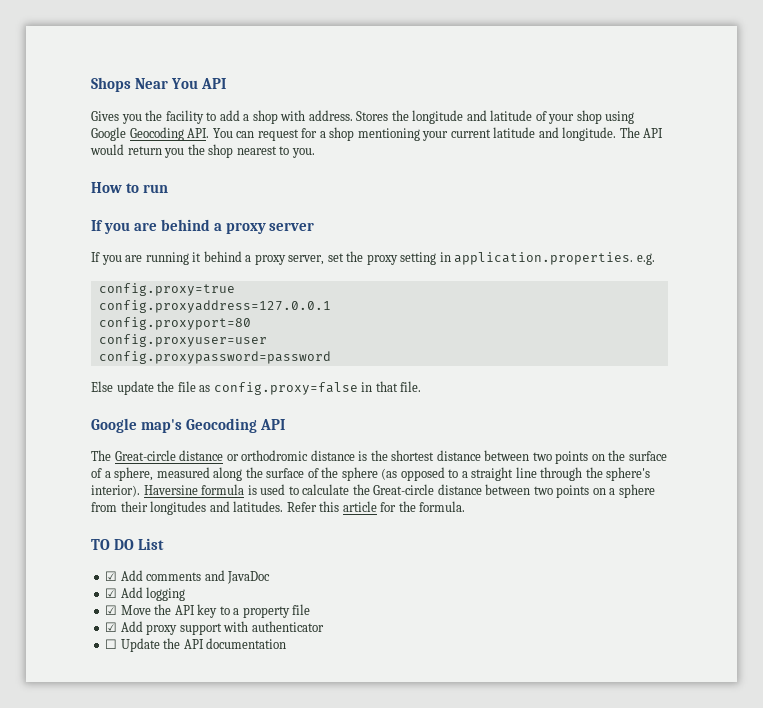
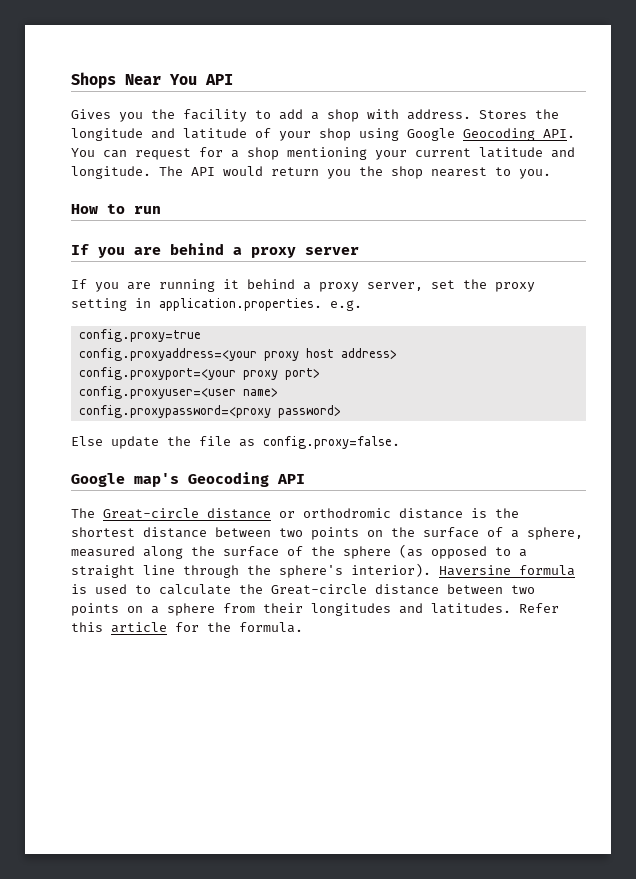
[98,300,331,313] [98,317,251,330] [98,334,267,347] [98,351,331,364] config.proxyaddress=127.0.0.1 // config.proxyport=80 // config.proxyuser=user // config.proxypassword=password -> [78,348,397,361] [78,367,320,380] [78,386,278,399] [78,405,341,418] config.proxyaddress=<your proxy host address> // config.proxyport=<your proxy port> // config.proxyuser=<user name> // config.proxypassword=<proxy password>
[213,381,422,395] config.proxy=false in that file. -> [263,436,400,449] config.proxy=false.
[91,538,164,550] [105,570,271,584] [105,587,186,601] [105,604,311,618] [105,621,324,635] [105,638,287,652] // TO DO List // ☑ Add comments and JavaDoc // ☑ Add logging // ☑ Move the API key to a property file // ☑ Add proxy support with authenticator // ☐ Update the API documentation -> (303, 627) none

